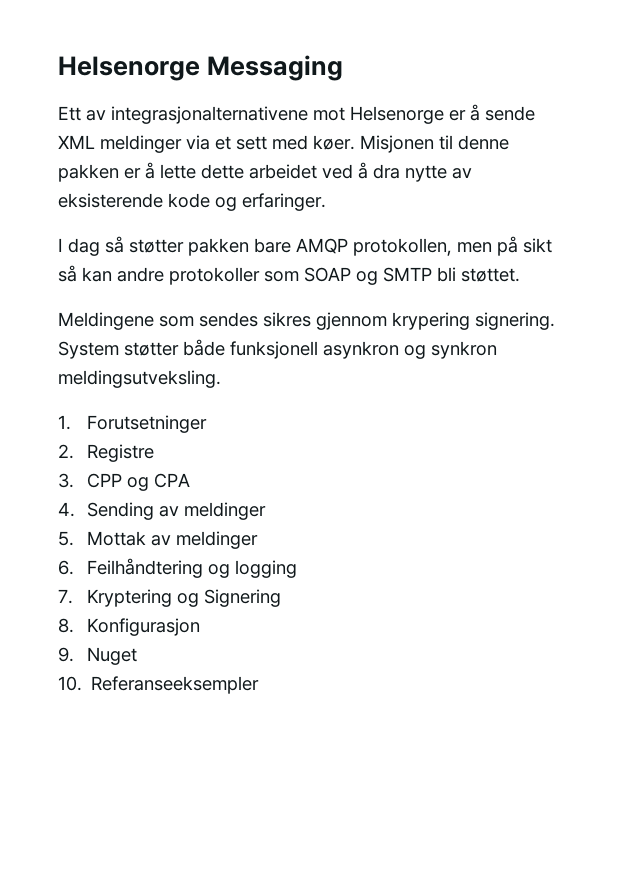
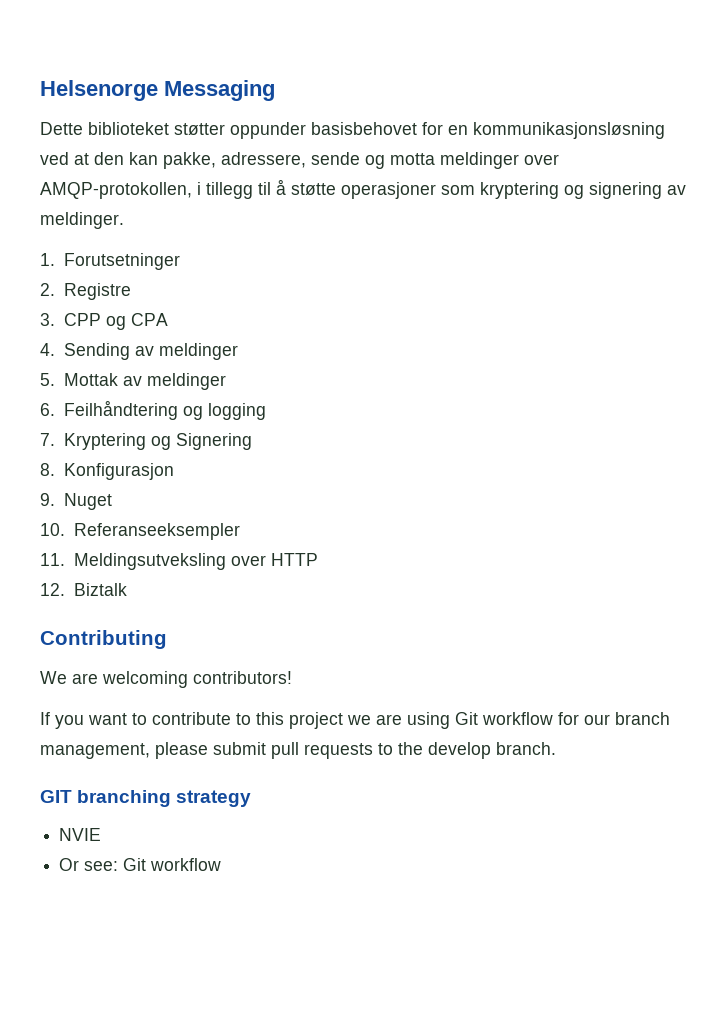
[58,104,535,124] [58,135,509,153] [58,162,472,182] [58,193,326,211] [58,236,552,256] [58,265,520,285] [58,312,555,330] [58,339,497,359] [58,370,221,388] Ett av integrasjonalternativene mot Helsenorge er å sende XML meldinger via et sett med køer. Misjonen til denne pakken er å lette dette arbeidet ved å dra nytte av eksisterende kode og erfaringer. // I dag så støtter pakken bare AMQP protokollen, men på sikt så kan andre protokoller som SOAP og SMTP bli støttet. // Meldingene som sendes sikres gjennom krypering signering. System støtter både funksjonell asynkron og synkron meldingsutveksling. -> [40,122,665,139] [40,152,559,169] [40,179,686,199] [40,212,124,229] Dette biblioteket støtter oppunder basisbehovet for en kommunikasjonsløsning ved at den kan pakke, adressere, sende og motta meldinger over AMQP-protokollen, i tillegg til å støtte operasjoner som kryptering og signering av meldinger.
(260, 685) none -> [40,553,318,570] [40,583,127,596] [40,630,167,649] [40,671,292,688] [40,712,670,729] [40,742,556,759] [40,790,252,807] [59,828,102,841] [59,858,222,871] // 11. Meldingsutveksling over HTTP // 12. Biztalk // Contributing // We are welcoming contributors! // If you want to contribute to this project we are using Git workflow for our branch management, please submit pull requests to the develop branch. // GIT branching strategy // NVIE // Or see: Git workflow

